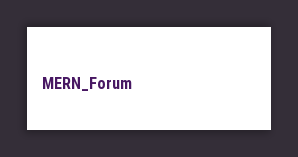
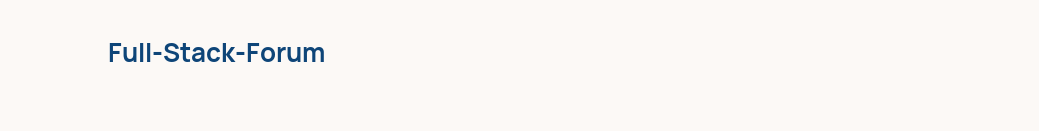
[42,77,132,91] MERN_Forum -> [108,43,325,62] Full-Stack-Forum

